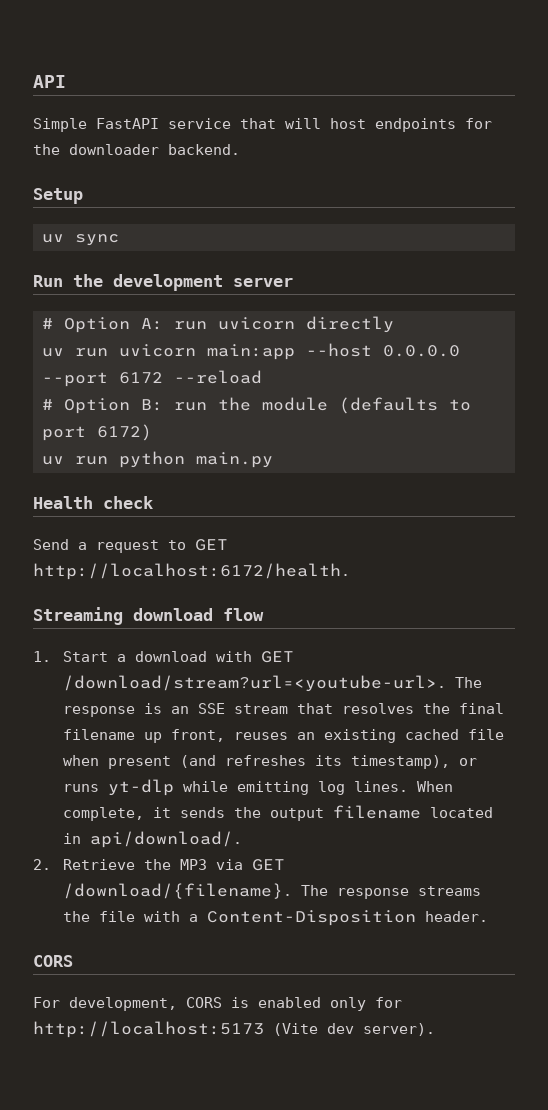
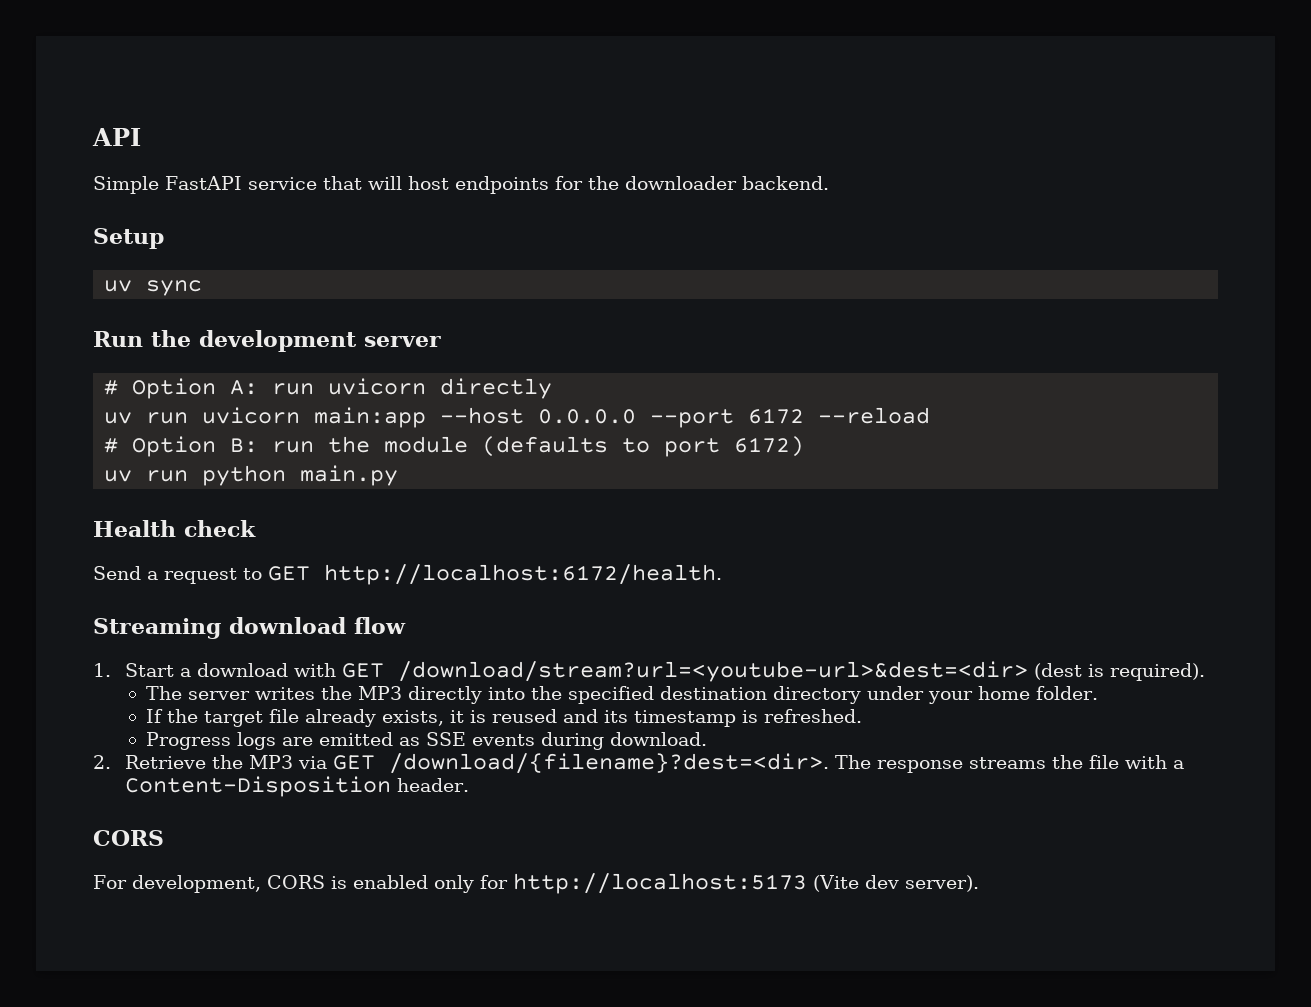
[62,675,482,692] [62,703,504,717] [62,729,504,743] [62,755,477,769] [62,779,453,796] [62,805,493,821] [62,831,242,848] /download/stream?url=<youtube-url>. The response is an SSE stream that resolves the final filename up front, reuses an existing cached file when present (and refreshes its timestamp), or runs yt-dlp while emitting log lines. When complete, it sends the output filename located in api/download/. -> [398,661,1206,682] [146,686,1099,704] [146,709,863,727] [146,732,708,750] /download/stream?url=<youtube-url>&dest=<dir> (dest is required). // The server writes the MP3 directly into the specified destination directory under your home folder. // If the target file already exists, it is reused and its timestamp is refreshed. // Progress logs are emitted as SSE events during download.
[62,883,292,899] /download/{filename}. -> [389,753,830,774] /download/{filename}?dest=<dir>.

